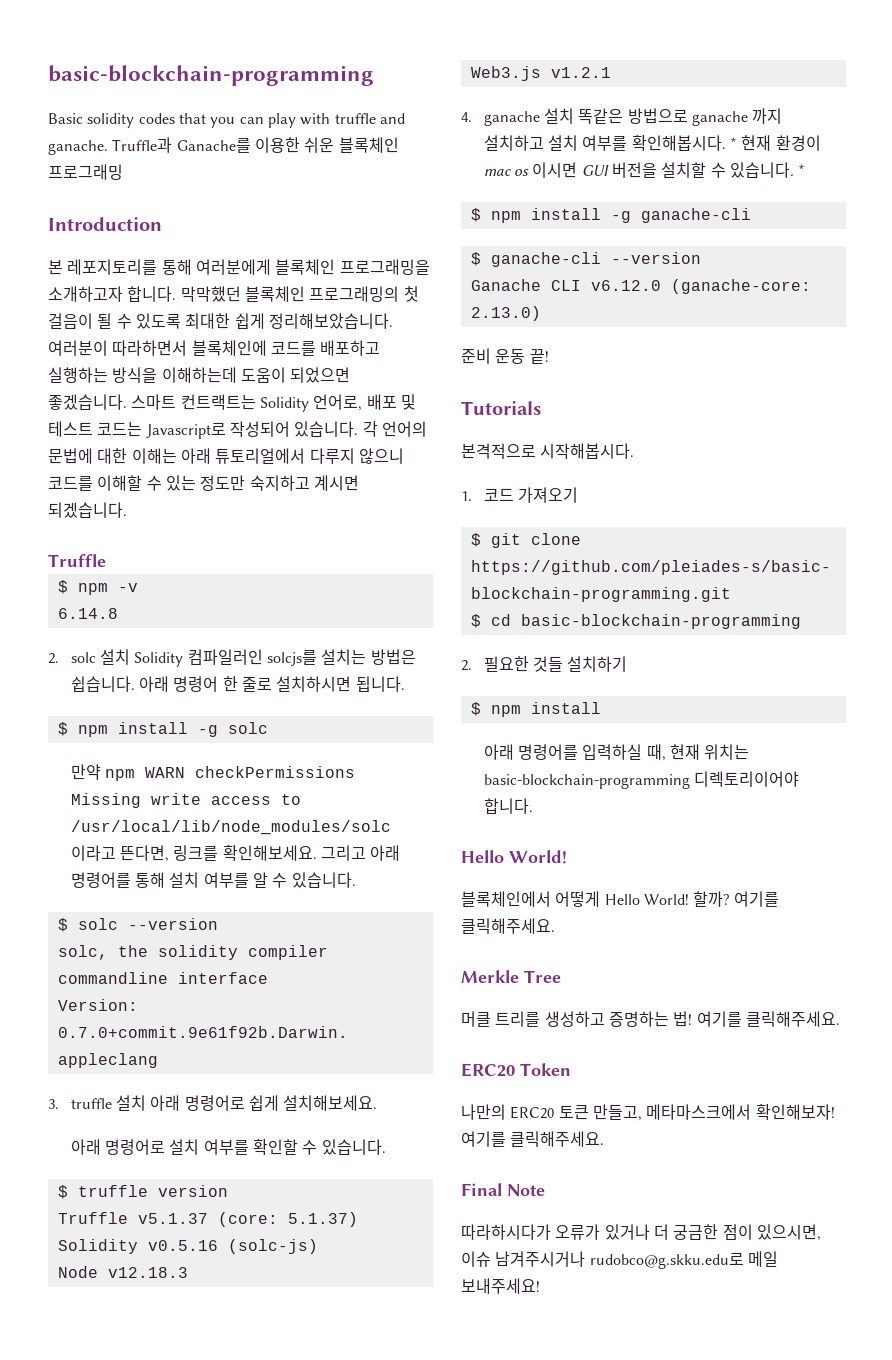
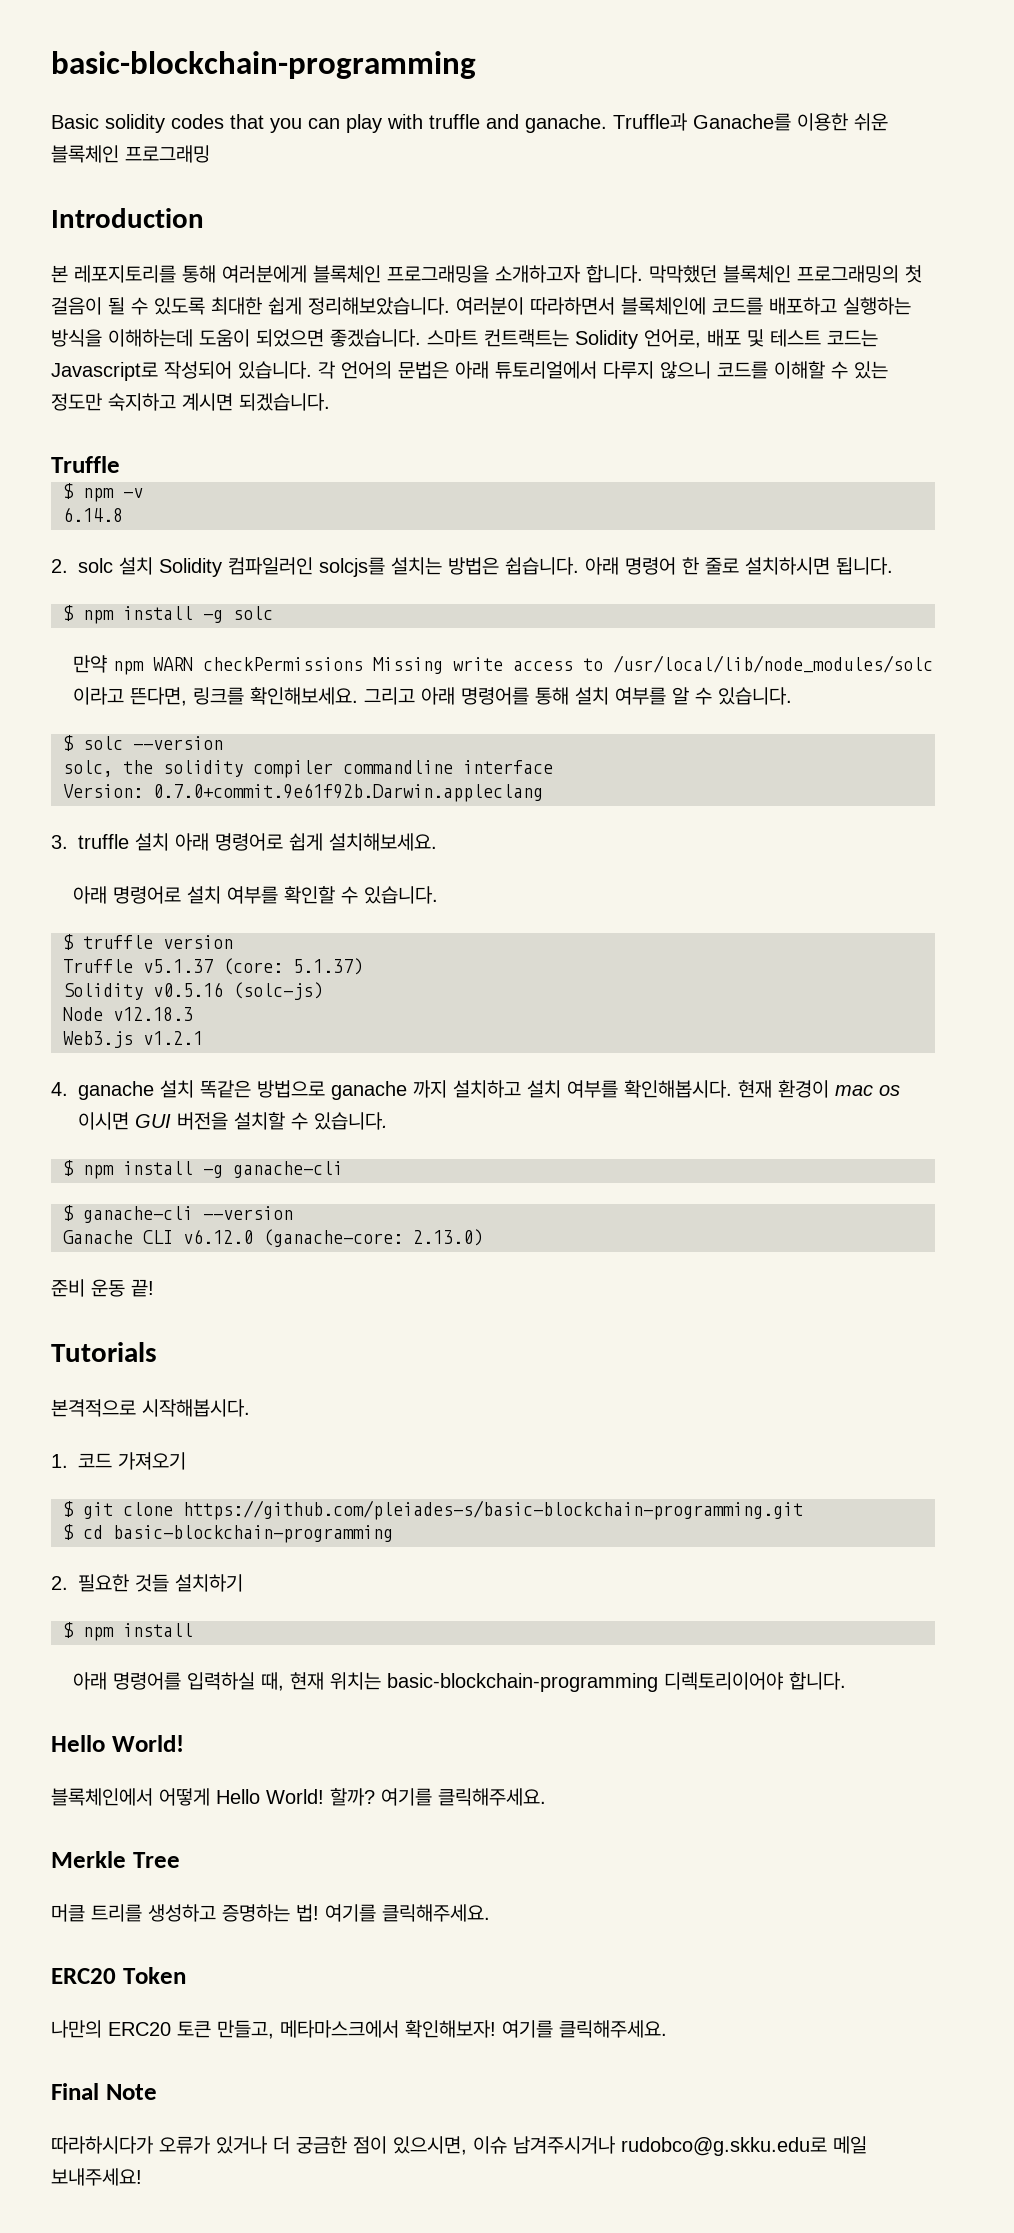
[48,448,177,464] 문법에 대한 이해는 -> [398,361,449,379] 문법은
[729,137,737,149] * -> (732, 1089) none
[798,164,806,176] * -> (388, 1121) none

